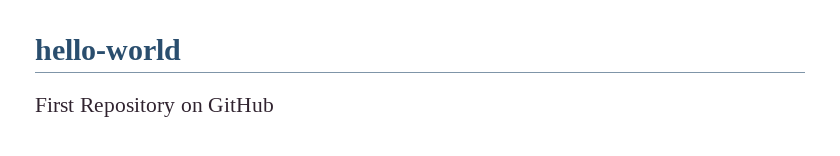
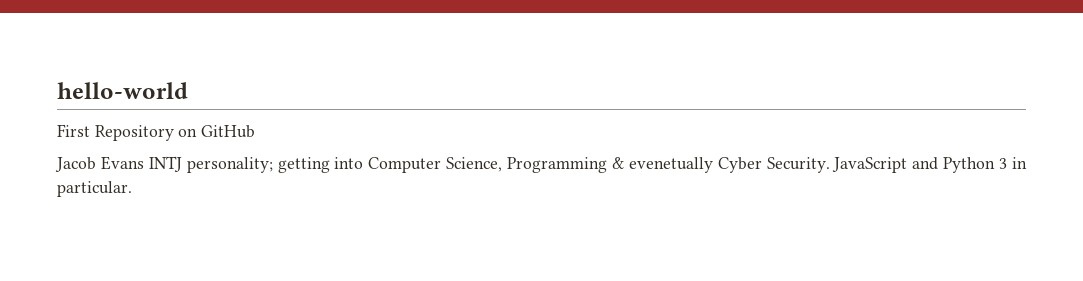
(275, 105) none -> [55,156,1027,173] [57,181,132,197] // Jacob Evans INTJ personality; getting into Computer Science, Programming & evenetually Cyber Security. JavaScript and Python 3 in particular.

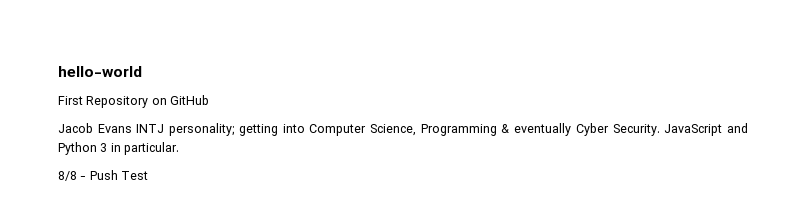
[628,157,713,173] evenetually -> [514,123,572,136] eventually
(132, 189) none -> [58,170,149,181] // 8/8 - Push Test

